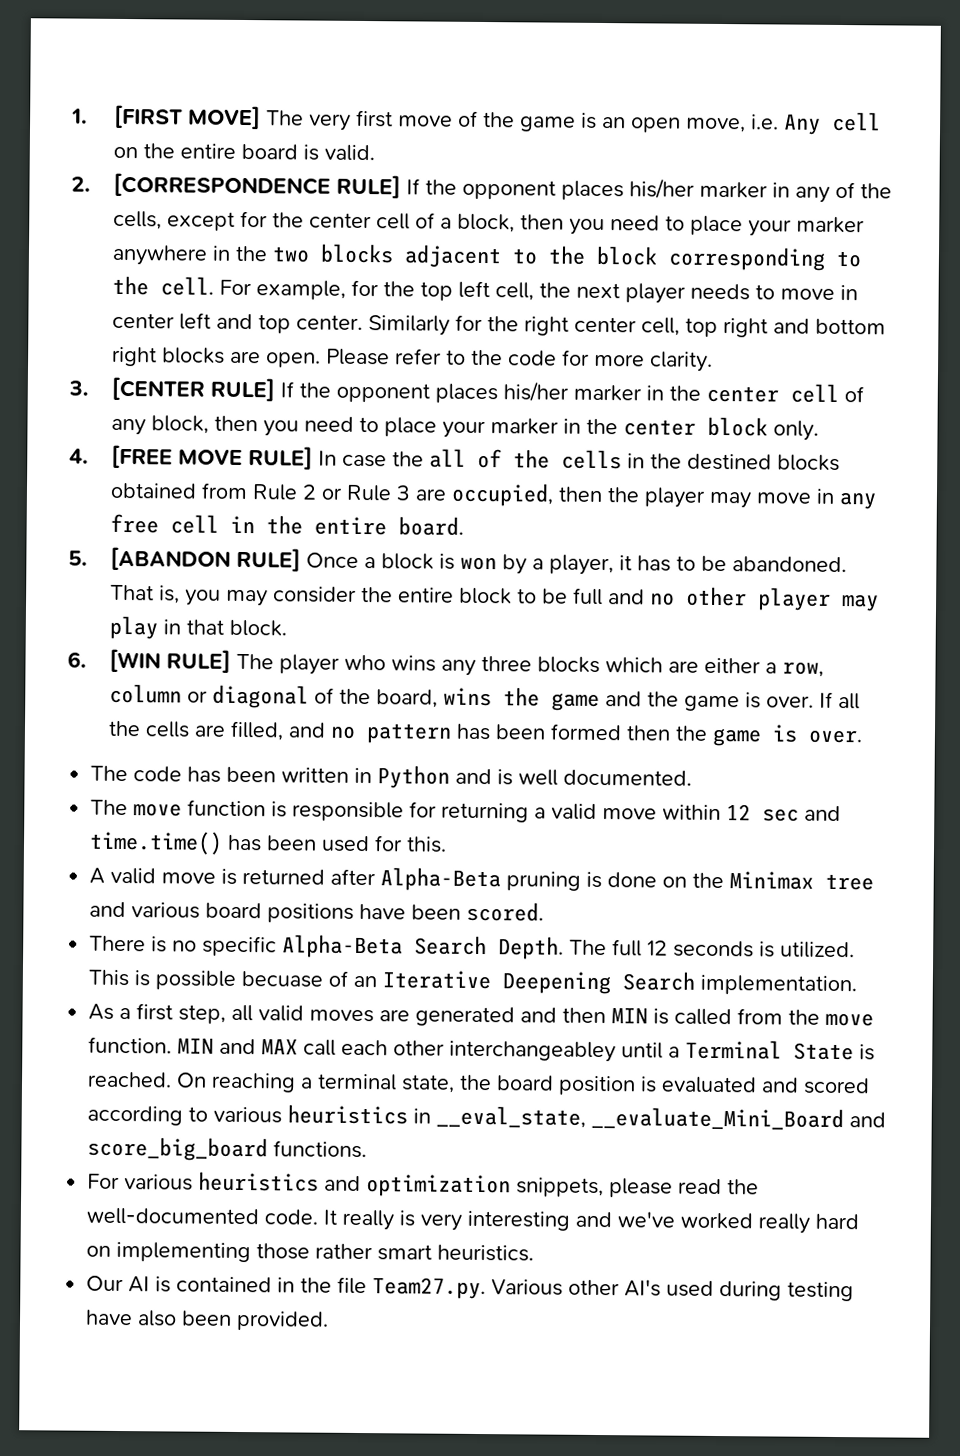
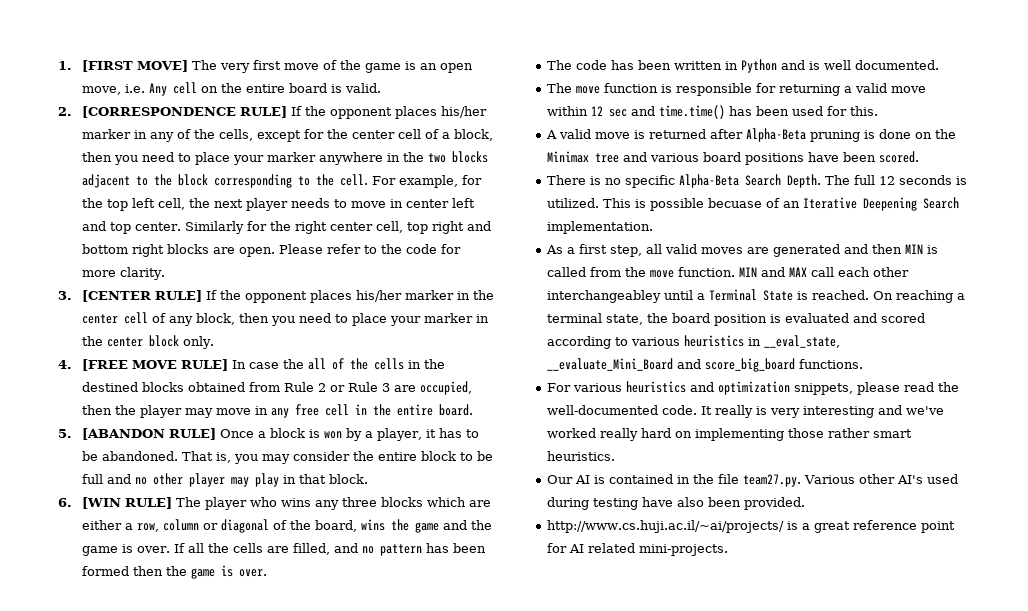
[372,1277,487,1300] Team27.py. -> [743,474,802,487] team27.py.
(330, 1320) none -> [547,520,956,533] [547,543,729,556] // http://www.cs.huji.ac.il/~ai/projects/ is a great reference point for AI related mini-projects.

